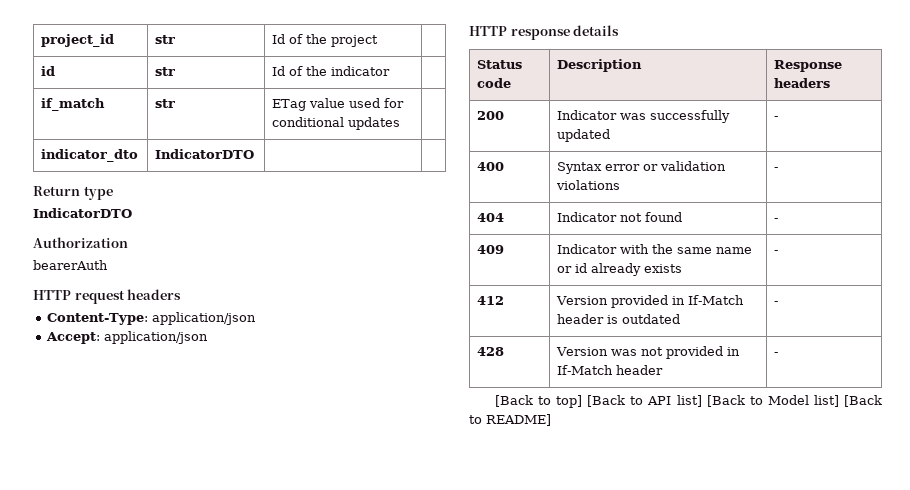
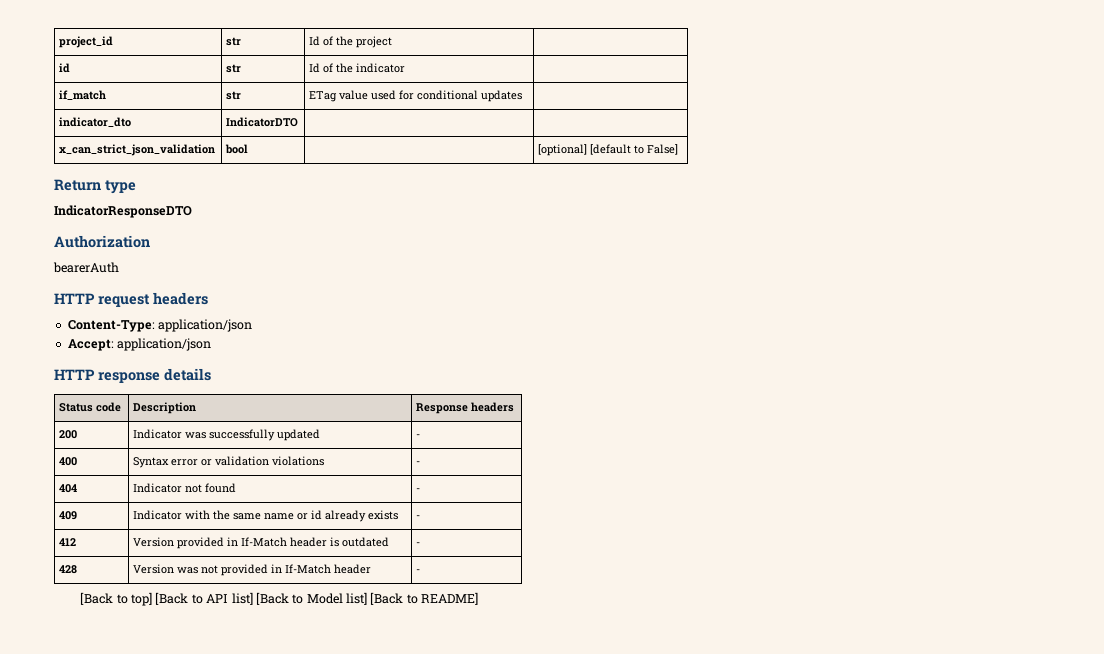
(255, 154) none -> [59,144,216,156] [225,144,249,154] [538,144,679,156] // x_can_strict_json_validation | bool | | [optional] [default to False]
[33,208,132,218] IndicatorDTO -> [54,205,192,218] IndicatorResponseDTO

